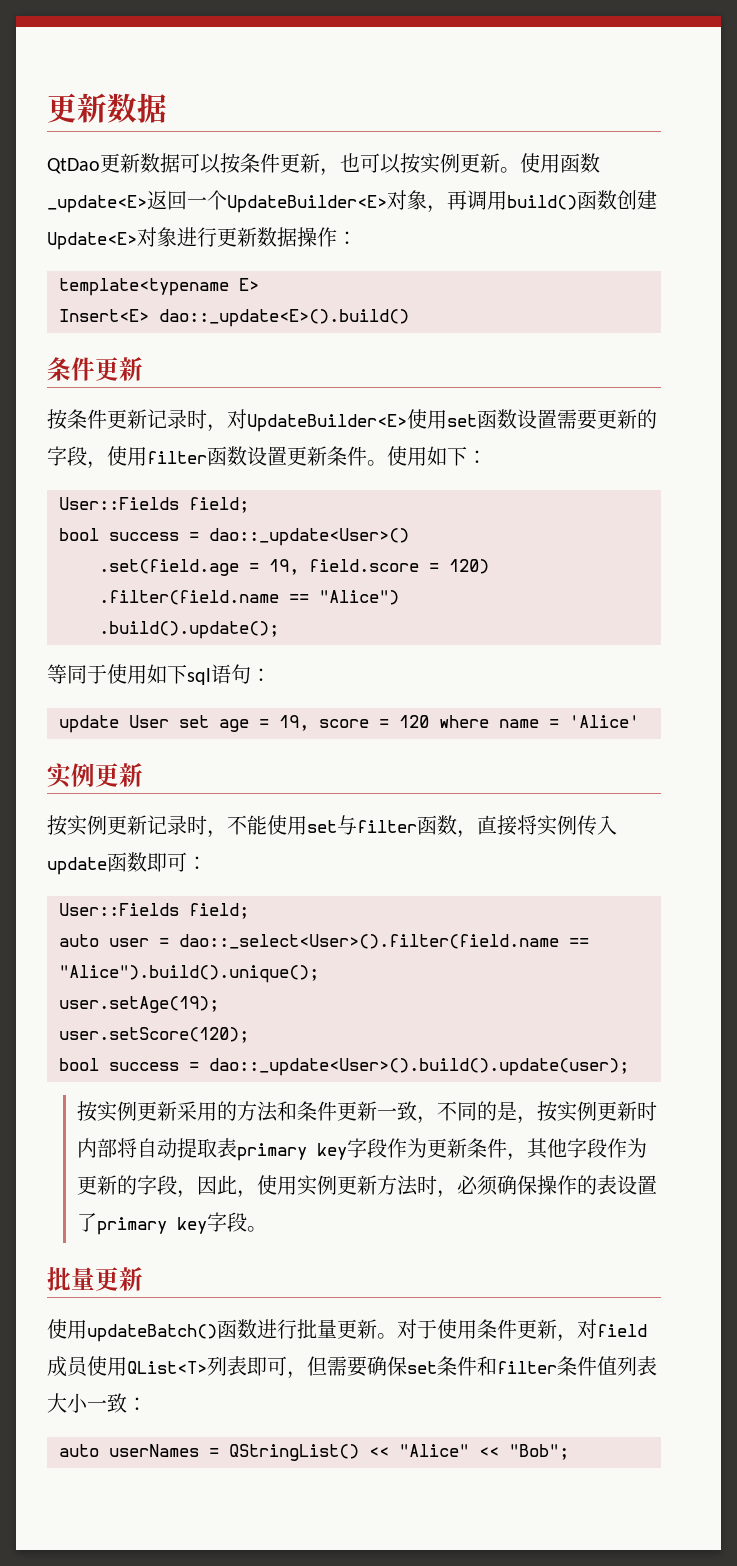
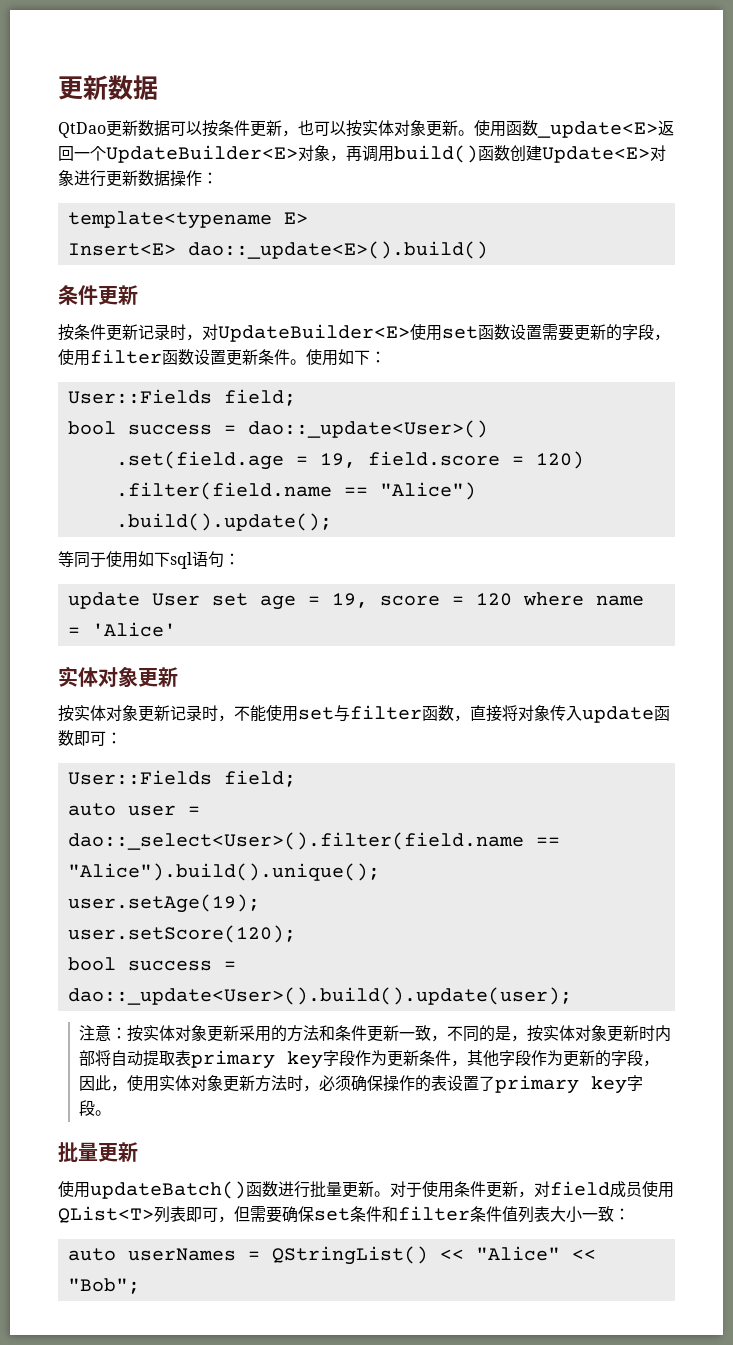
[440,153,460,173] 例 -> [378,120,426,136] 体对象
[71,763,95,787] 例 -> [78,666,138,687] 体对象
[87,815,107,835] 例 -> [90,705,138,721] 体对象
[537,815,577,836] 实例 -> [518,705,550,721] 对象
[76,1101,137,1122] 按实例 -> [79,1025,208,1042] 注意：按实体对象
[576,1101,597,1121] 例 -> [559,1025,608,1041] 体对象
[316,1175,337,1195] 例 -> [175,1075,224,1091] 体对象

